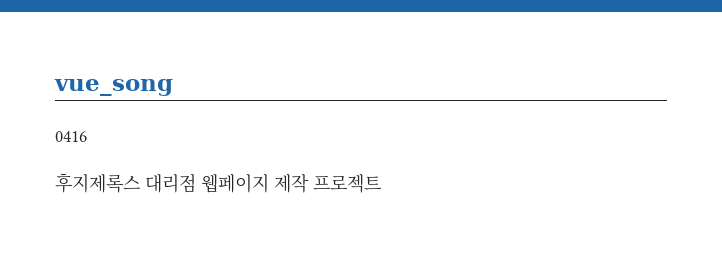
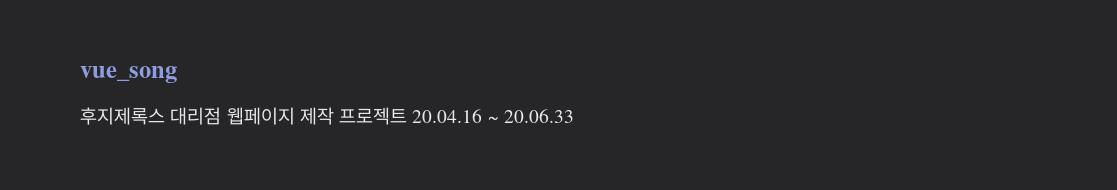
[55,131,87,142] // 0416 -> (177, 74) none
(381, 183) none -> [412,109,574,123] 20.04.16 ~ 20.06.33

